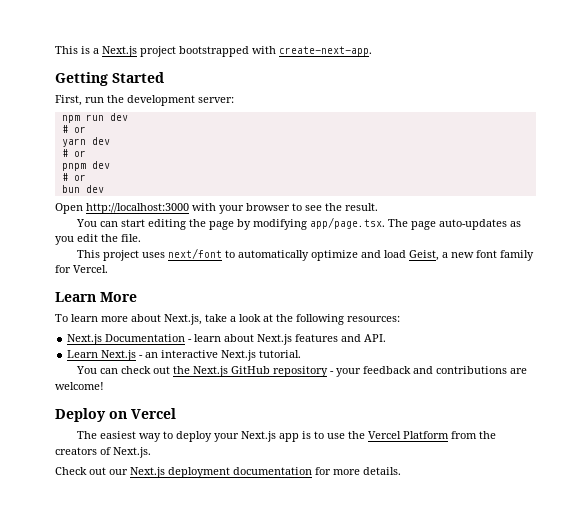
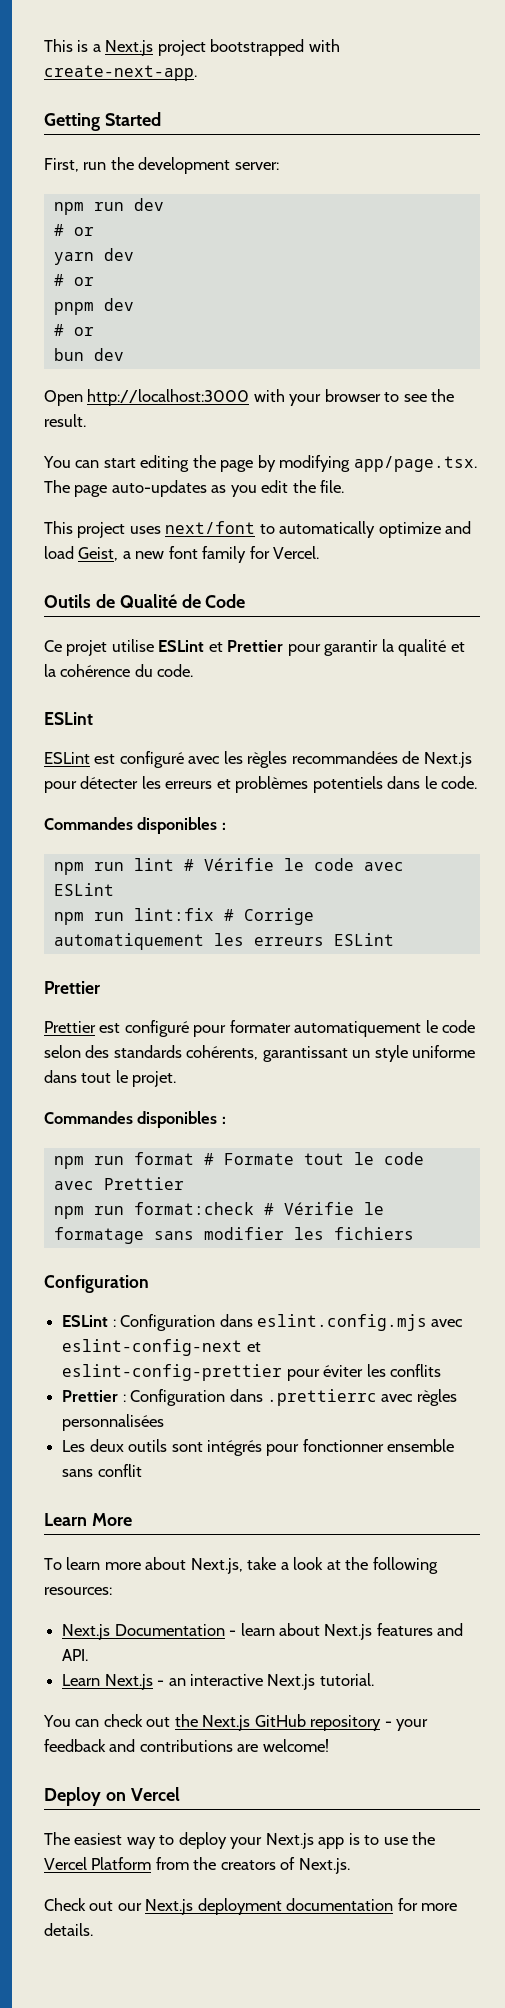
(108, 269) none -> [44,594,246,608] [44,639,465,656] [44,664,194,677] [44,712,93,725] [44,751,472,768] [44,776,478,793] [44,817,226,834] [53,858,404,875] [53,883,114,896] [53,908,314,925] [53,933,394,950] [44,981,100,994] [44,1020,476,1037] [44,1045,476,1062] [44,1070,177,1087] [44,1111,226,1128] [53,1152,424,1169] [53,1177,184,1190] [53,1202,384,1219] [53,1227,414,1244] [44,1275,149,1293] [62,1314,464,1331] [62,1339,261,1356] [62,1364,441,1381] [62,1389,457,1406] [62,1414,165,1431] [62,1439,455,1456] [62,1464,142,1477] // Outils de Qualité de Code // Ce projet utilise ESLint et Prettier pour garantir la qualité et la cohérence du code. // ESLint // ESLint est configuré avec les règles recommandées de Next.js pour détecter les erreurs et problèmes potentiels dans le code. // Commandes disponibles : // npm run lint # Vérifie le code avec ESLint // npm run lint:fix # Corrige automatiquement les erreurs ESLint // Prettier // Prettier est configuré pour formater automatiquement le code selon des standards cohérents, garantissant un style uniforme dans tout le projet. // Commandes disponibles : // npm run format # Formate tout le code avec Prettier // npm run format:check # Vérifie le formatage sans modifier les fichiers // Configuration // ESLint : Configuration dans eslint.config.mjs avec eslint-config-next et eslint-config-prettier pour éviter les conflits // Prettier : Configuration dans .prettierrc avec règles personnalisées // Les deux outils sont intégrés pour fonctionner ensemble sans conflit

